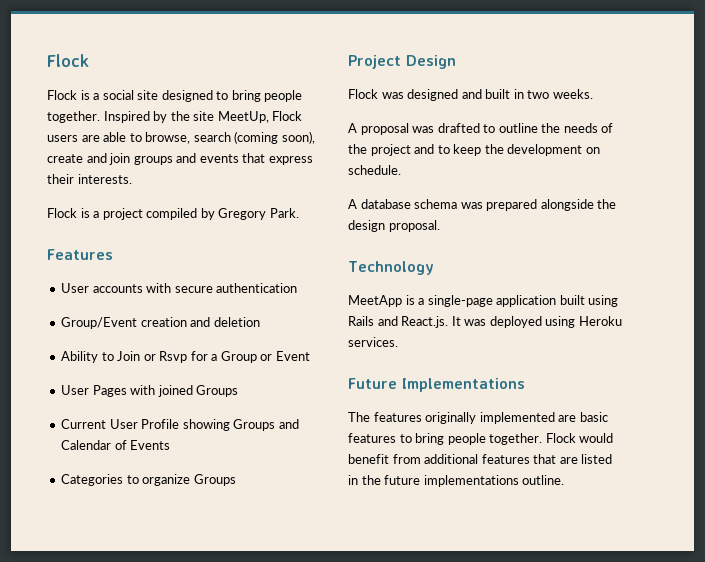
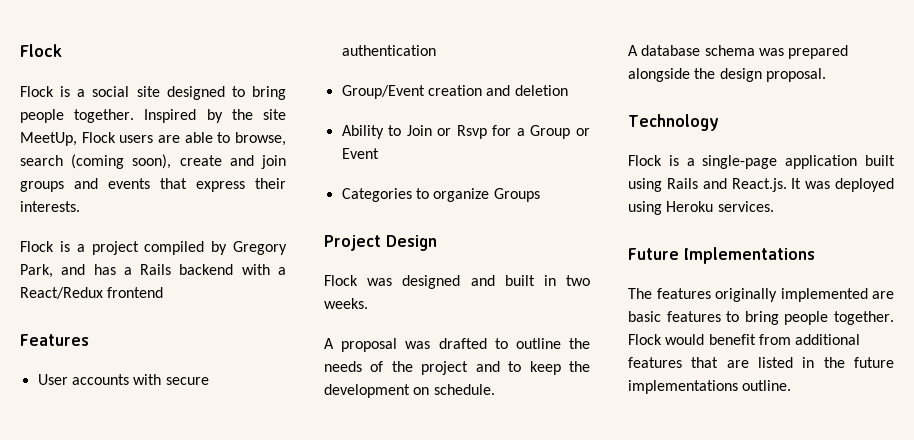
[269,208,299,218] Park. -> [20,264,286,278] [20,287,164,299] Park, and has a Rails backend with a React/Redux frontend
[61,385,239,397] [61,419,299,431] [61,440,171,450] // User Pages with joined Groups // Current User Profile showing Groups and Calendar of Events -> (379, 153) none
[348,295,402,307] MeetApp -> [628,155,662,166] Flock

